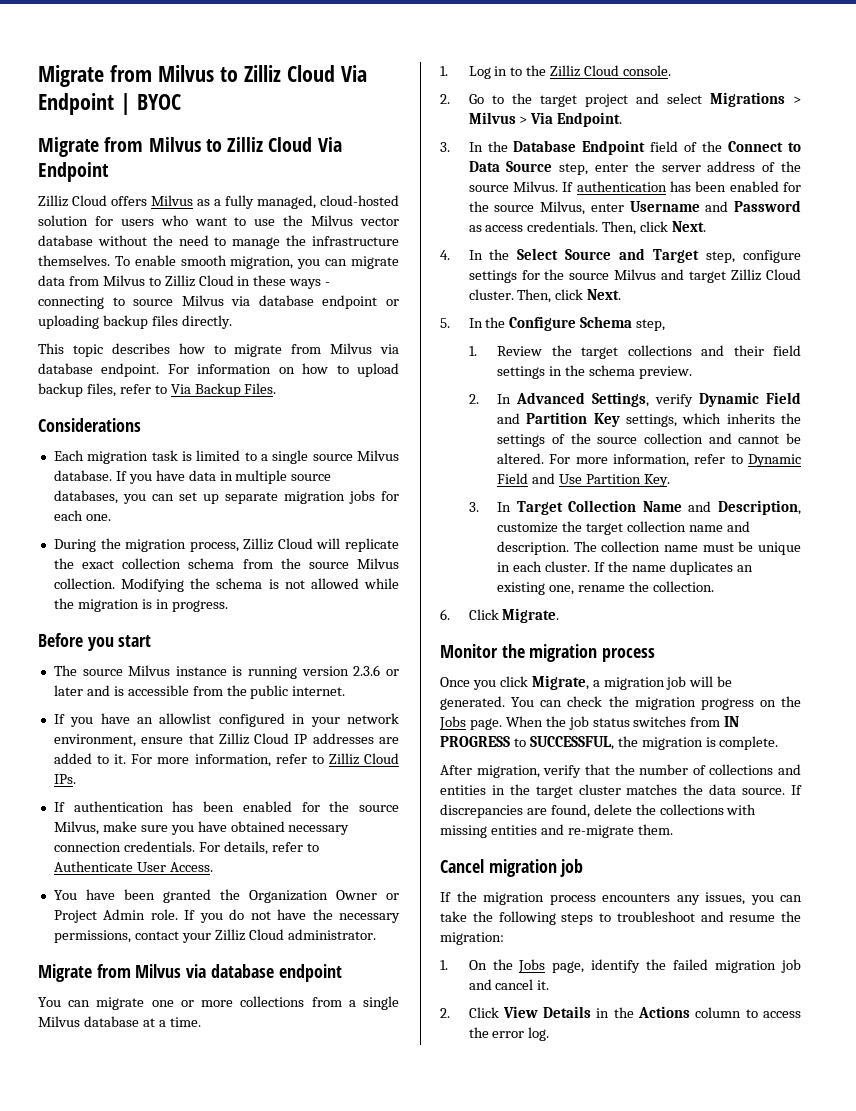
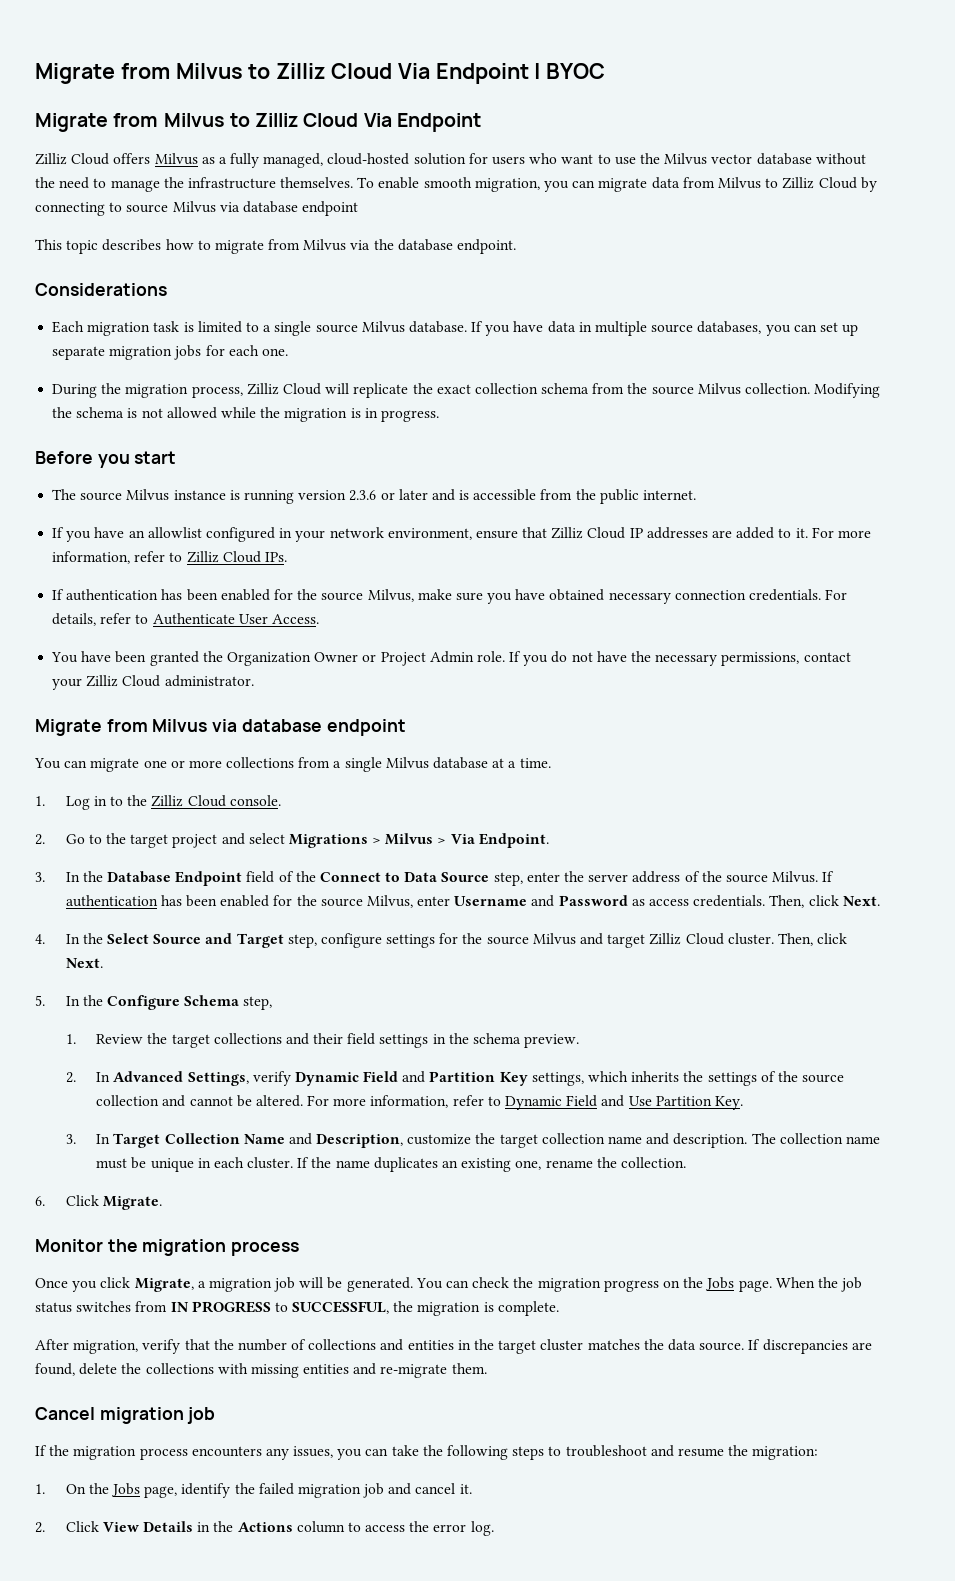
[237,275,331,289] in these ways - -> [860,177,877,192] by
[386,299,399,306] [38,315,232,329] or uploading backup files directly. -> (359, 208) none
(399, 349) none -> [373,239,394,250] the
[167,363,400,377] [38,383,277,397] For information on how to upload backup files, refer to Via Backup Files. -> (517, 246) none

